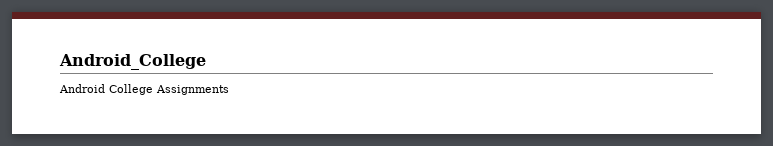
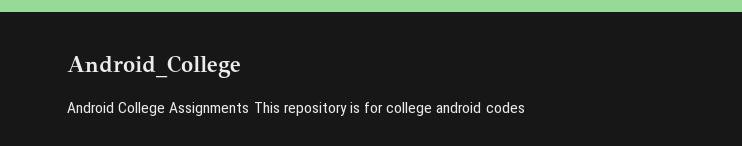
(229, 90) none -> [253,102,525,116] This repository is for college android codes

